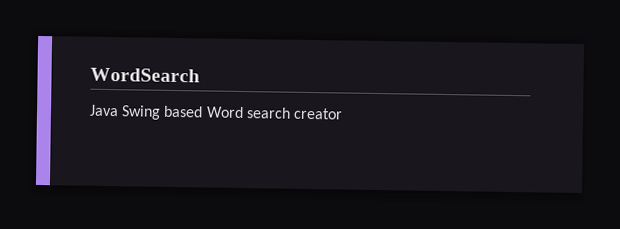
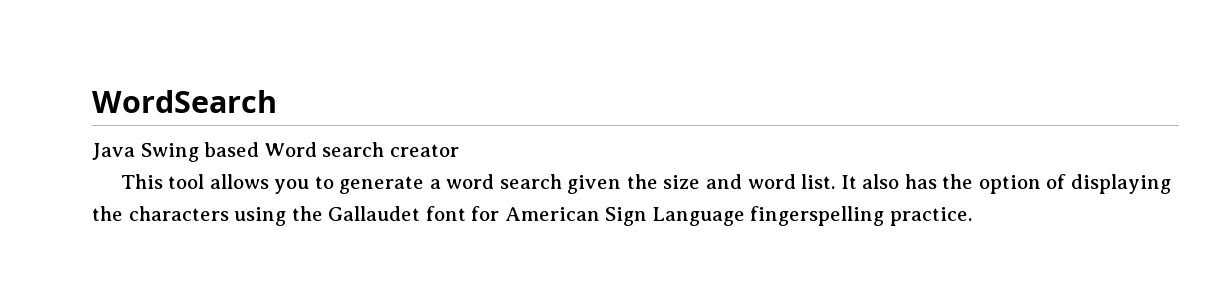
(343, 113) none -> [120,174,1171,194] [92,206,972,226] // This tool allows you to generate a word search given the size and word list. It also has the option of displaying the characters using the Gallaudet font for American Sign Language fingerspelling practice.

